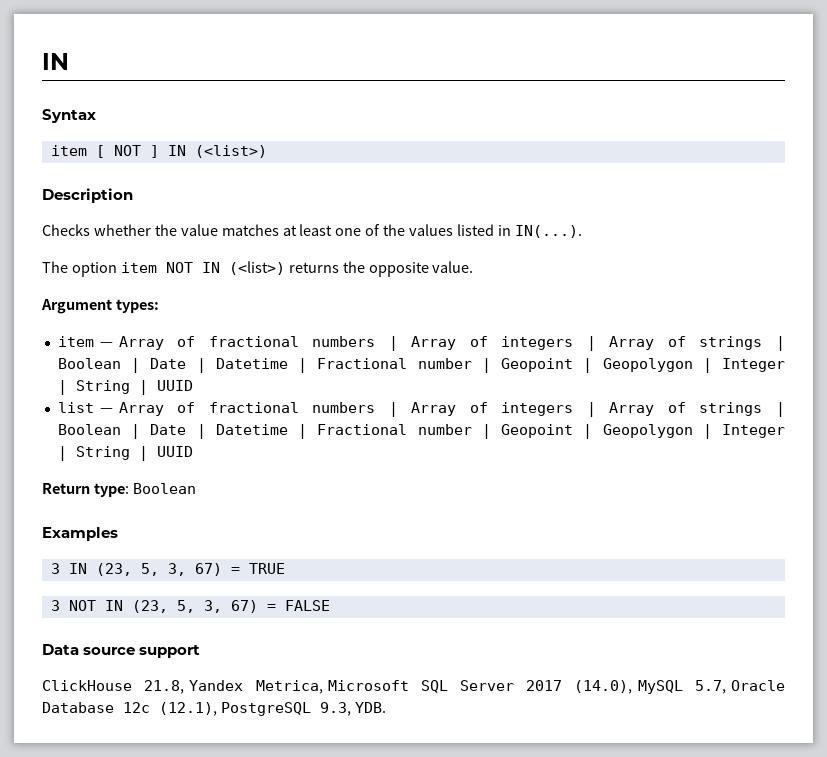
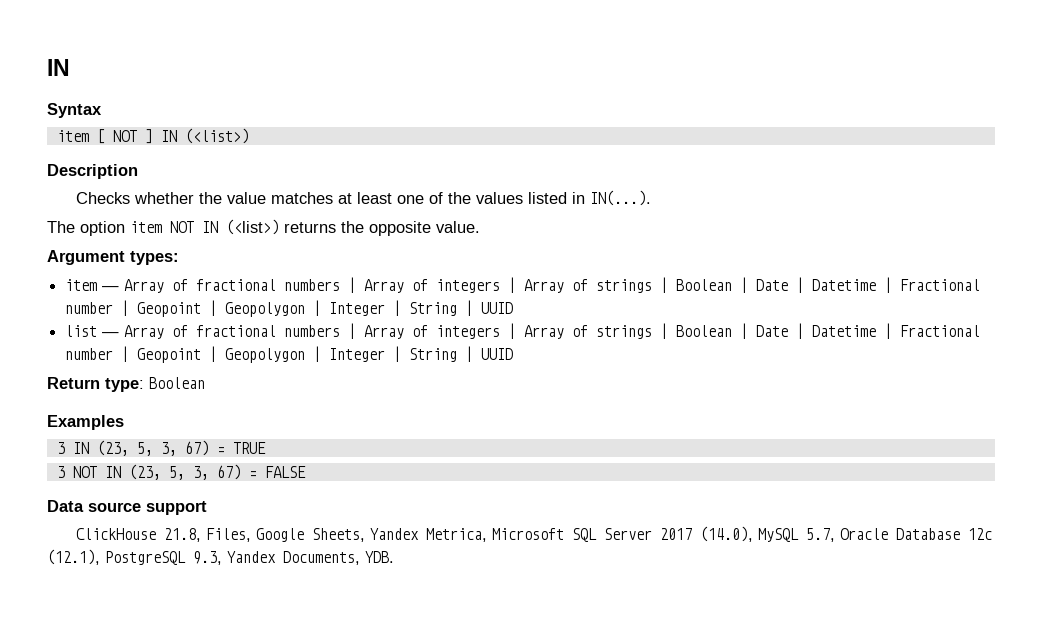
(185, 687) none -> [206,528,366,542] Files, Google Sheets,
(351, 709) none -> [227,551,360,565] Yandex Documents,

